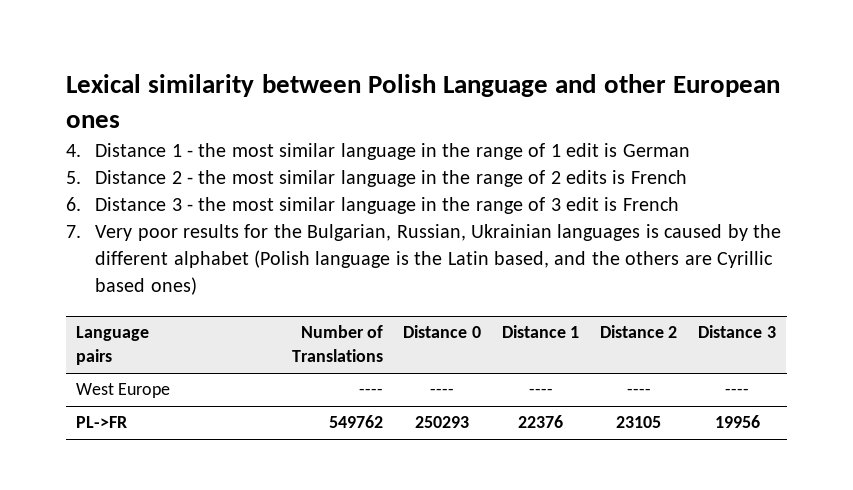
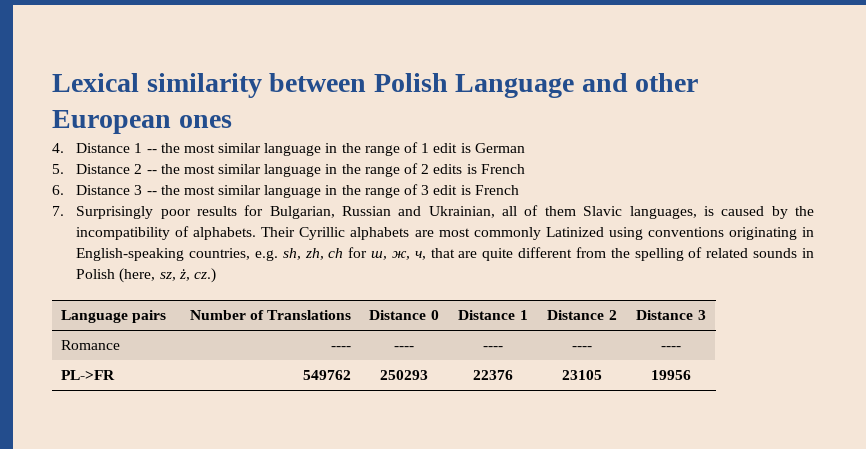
[187,150,194,157] - -> [146,149,157,153] --
[187,177,194,184] - -> [146,170,157,174] --
[187,204,194,211] - -> [146,191,157,195] --
[95,225,133,241] Very -> [76,206,154,219] Surprisingly
[273,224,782,241] [95,250,774,268] [95,277,197,295] the Bulgarian, Russian, Ukrainian languages is caused by the different alphabet (Polish language is the Latin based, and the others are Cyrillic based ones) -> [269,205,815,219] [76,226,814,240] [76,247,815,261] [76,268,216,283] Bulgarian, Russian and Ukrainian, all of them Slavic languages, is caused by the incompatibility of alphabets. Their Cyrillic alphabets are most commonly Latinized using conventions originating in English-speaking countries, e.g. sh, zh, ch for ш, ж, ч, that are quite different from the spelling of related sounds in Polish (here, sz, ż, cz.)
[75,383,171,398] West Europe -> [60,340,120,350] Romance

